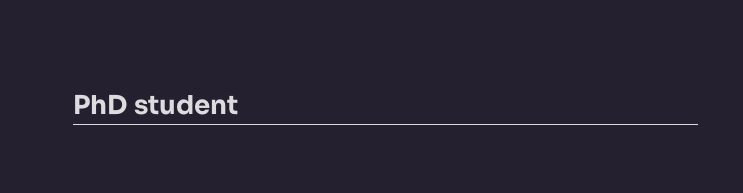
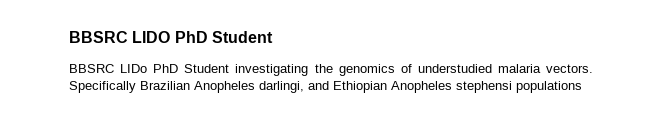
[73,94,239,115] PhD student -> [69,31,273,43] [69,64,594,76] [69,81,582,93] BBSRC LIDO PhD Student // BBSRC LIDo PhD Student investigating the genomics of understudied malaria vectors. Specifically Brazilian Anopheles darlingi, and Ethiopian Anopheles stephensi populations

